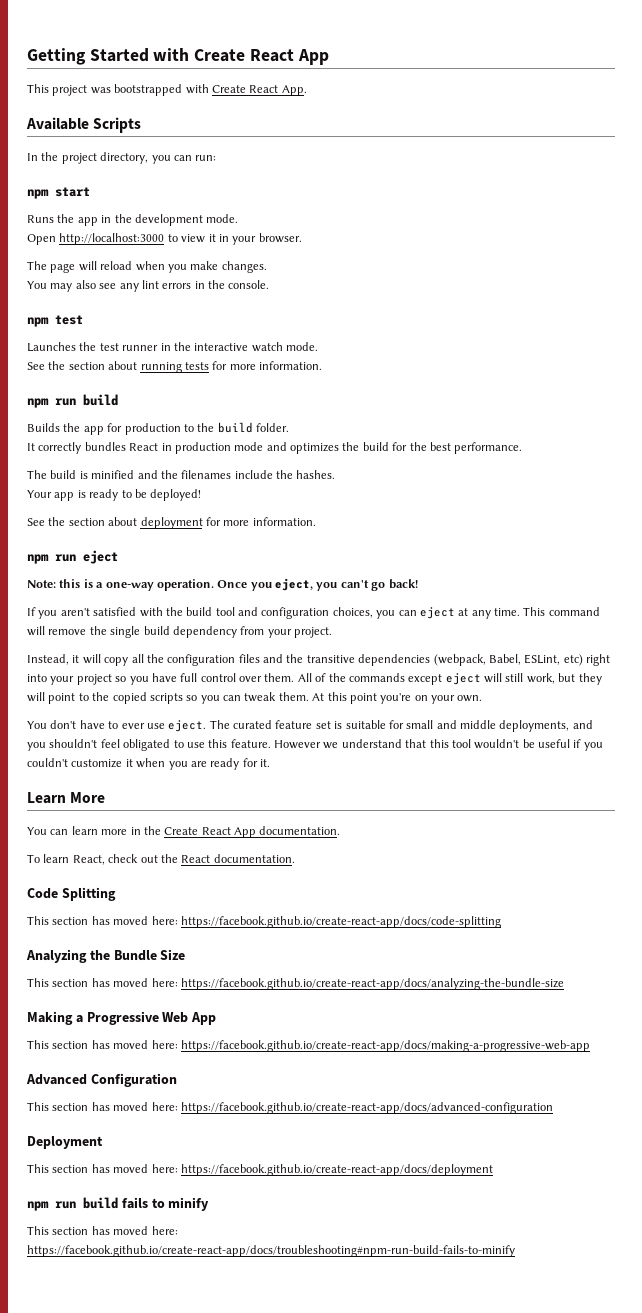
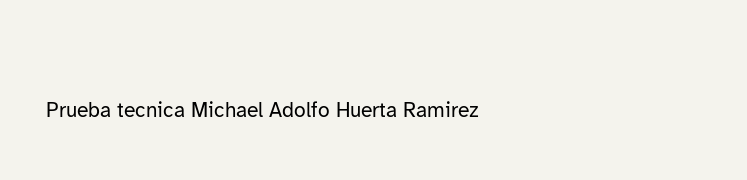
[27,48,329,65] [27,84,307,96] [26,117,142,133] [27,152,217,164] [27,187,90,199] [27,214,239,226] [27,233,302,245] [27,261,267,273] [27,280,270,292] [27,315,83,327] [27,342,318,352] [27,361,322,373] [27,394,118,408] [27,422,289,435] [27,442,523,454] [27,470,336,479] [27,489,202,501] [27,517,316,529] [27,550,118,564] [27,578,418,591] [27,607,600,619] [27,626,332,638] [27,654,610,666] [27,673,602,685] [27,692,483,704] [27,720,593,732] [27,739,603,751] [27,758,270,770] [27,792,106,804] [27,826,341,838] [27,854,295,865] [27,887,116,901] [27,916,501,928] [26,949,186,963] [27,978,564,990] [27,1011,217,1025] [27,1040,590,1052] [26,1073,177,1087] [27,1102,553,1114] [27,1136,103,1149] [27,1164,493,1176] [27,1197,210,1211] [27,1226,178,1235] [27,1245,515,1257] Getting Started with Create React App // This project was bootstrapped with Create React App. // Available Scripts // In the project directory, you can run: // npm start // Runs the app in the development mode. // Open http://localhost:3000 to view it in your browser. // The page will reload when you make changes. // You may also see any lint errors in the console. // npm test // Launches the test runner in the interactive watch mode. // See the section about running tests for more information. // npm run build // Builds the app for production to the build folder. // It correctly bundles React in production mode and optimizes the build for the best performance. // The build is minified and the filenames include the hashes. // Your app is ready to be deployed! // See the section about deployment for more information. // npm run eject // Note: this is a one-way operation. Once you eject, you can't go back! // If you aren't satisfied with the build tool and configuration choices, you can eject at any time. This command will remove the single build dependency from your project. // Instead, it will copy all the configuration files and the transitive dependencies (webpack, Babel, ESLint, etc) right into your project so you have full control over them. All of the commands except eject will still work, but they will point to the copied scripts so you can tweak them. At this point you're on your own. // You don't have to ever use eject. The curated feature set is suitable for small and middle deployments, and you shouldn't feel obligated to use this feature. However we understand that this tool wouldn't be useful if you couldn't customize it when you are ready for it. // Learn More // You can learn more in the Create React App documentation. // To learn React, check out the React documentation. // Code Splitting // This section has moved here: https://facebook.github.io/create-react-app/docs/code-splitting // Analyzing the Bundle Size // This section has moved here: https://facebook.github.io/create-react-app/docs/analyzing-the-bundle-size // Making a Progressive Web App // This section has moved here: https://facebook.github.io/create-react-app/docs/making-a-progressive-web-app // Advanced Configuration // This section has moved here: https://facebook.github.io/create-react-app/docs/advanced-configuration // Deployment // This section has moved here: https://facebook.github.io/create-react-app/docs/deployment // npm run build fails to minify // This section has moved here: https://facebook.github.io/create-react-app/docs/troubleshooting#npm-run-build-fails-to-minify -> [46,101,479,117] Prueba tecnica Michael Adolfo Huerta Ramirez

